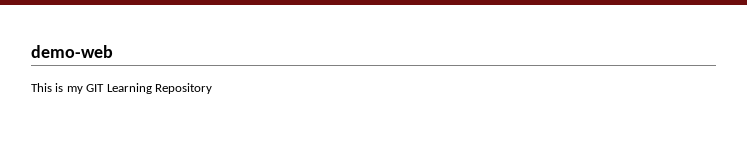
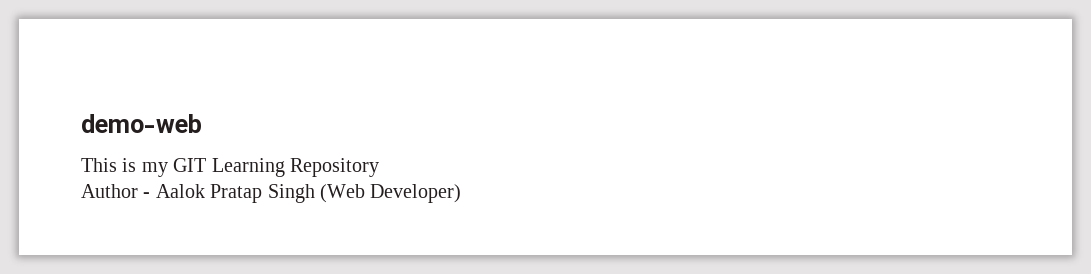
(212, 88) none -> [81,184,462,203] // Author - Aalok Pratap Singh (Web Developer)

